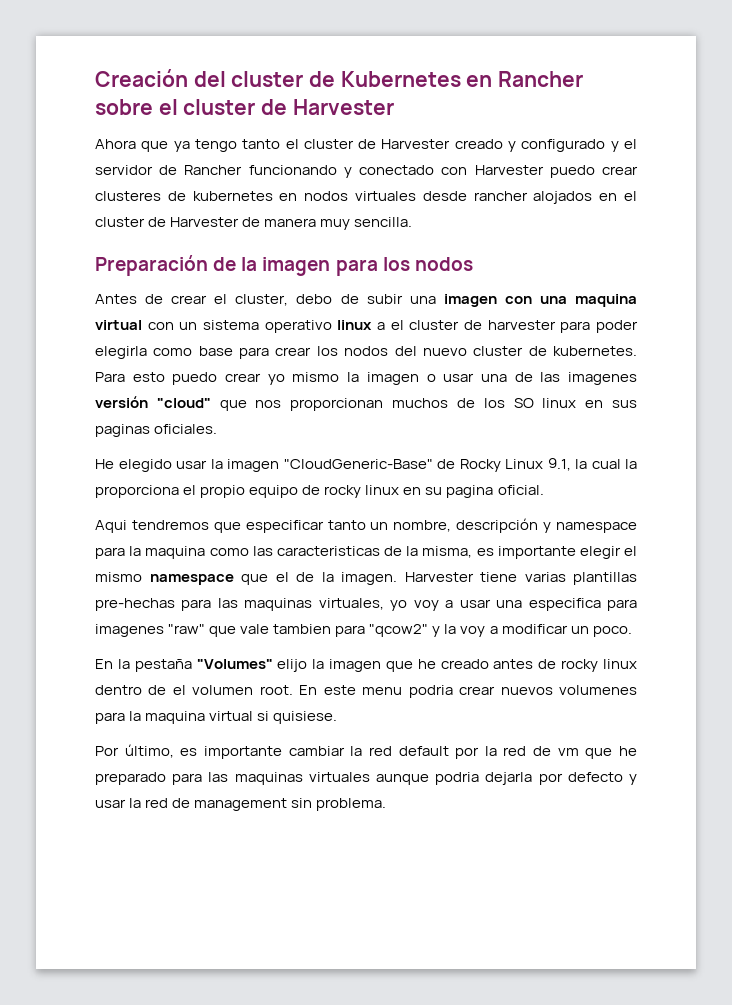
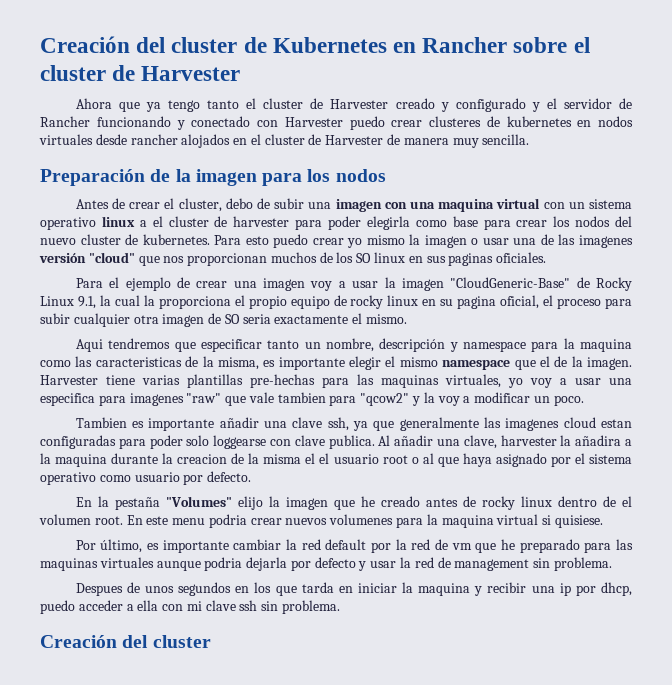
[95,459,172,472] He elegido -> [75,277,346,291] Para el ejemplo de crear una imagen voy a
[497,485,544,495] oficial. -> [500,295,633,309] [40,313,408,327] oficial, el proceso para subir cualquier otra imagen de SO seria exactamente el mismo.
(632, 631) none -> [75,417,632,431] [40,435,632,449] [40,453,632,467] [40,471,252,485] // Tambien es importante añadir una clave ssh, ya que generalmente las imagenes cloud estan configuradas para poder solo loggearse con clave publica. Al añadir una clave, harvester la añadira a la maquina durante la creacion de la misma el el usuario root o al que haya asignado por el sistema operativo como usuario por defecto.
(387, 804) none -> [75,582,632,596] [40,600,341,614] [40,635,211,648] // Despues de unos segundos en los que tarda en iniciar la maquina y recibir una ip por dhcp, puedo acceder a ella con mi clave ssh sin problema. // Creación del cluster

